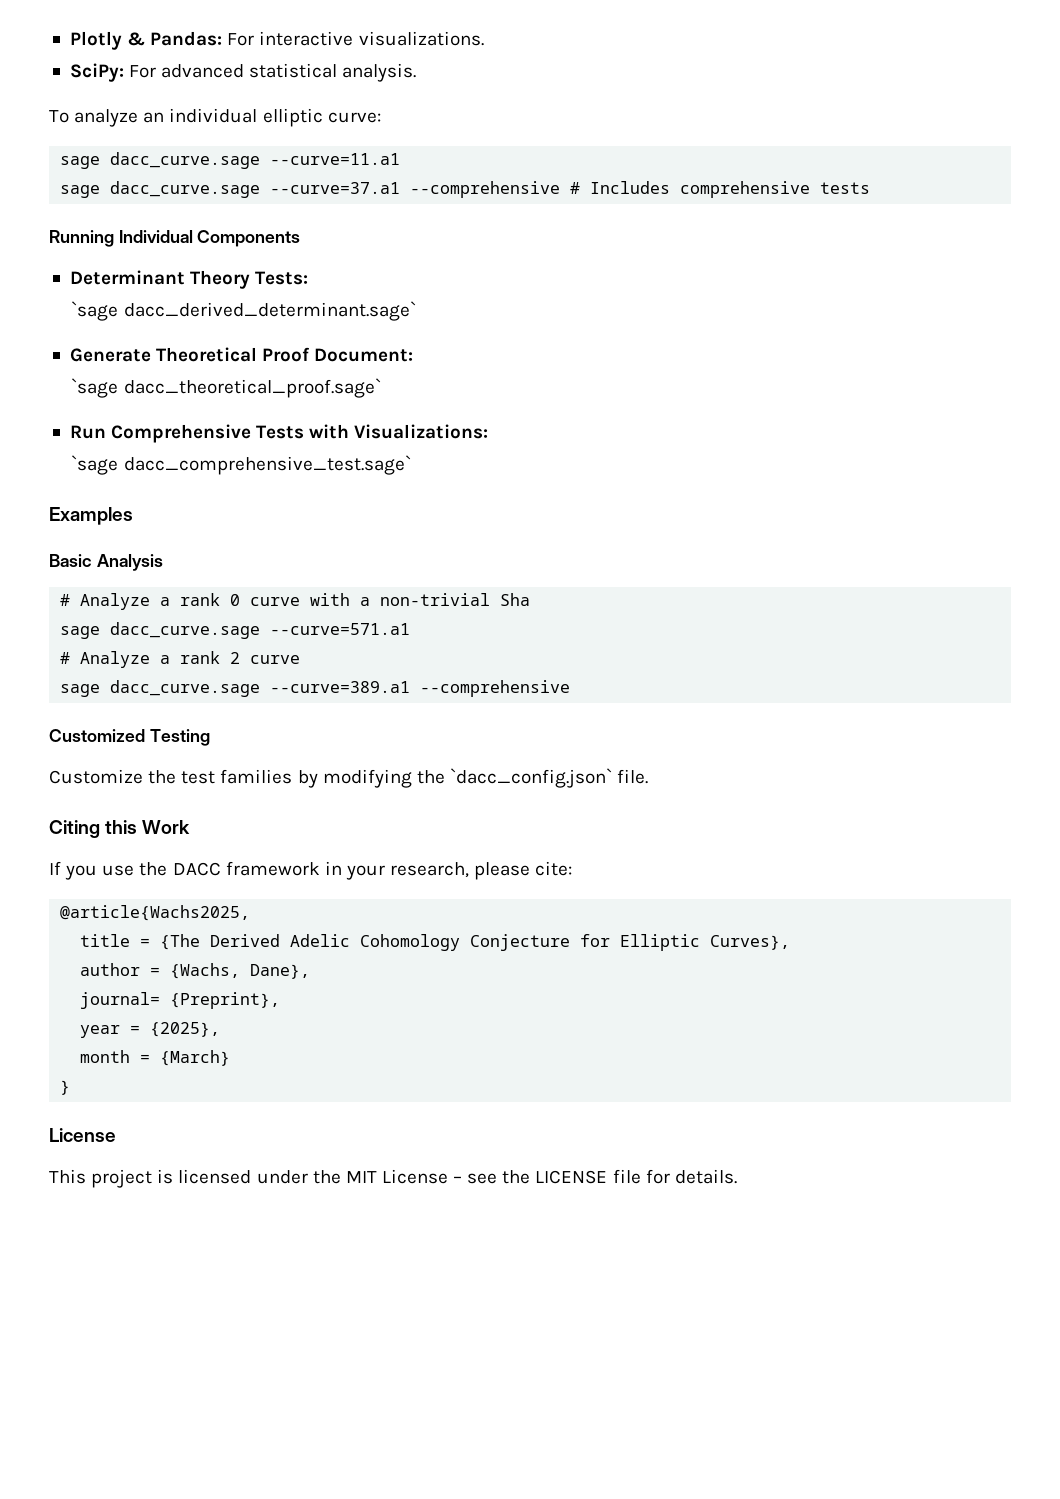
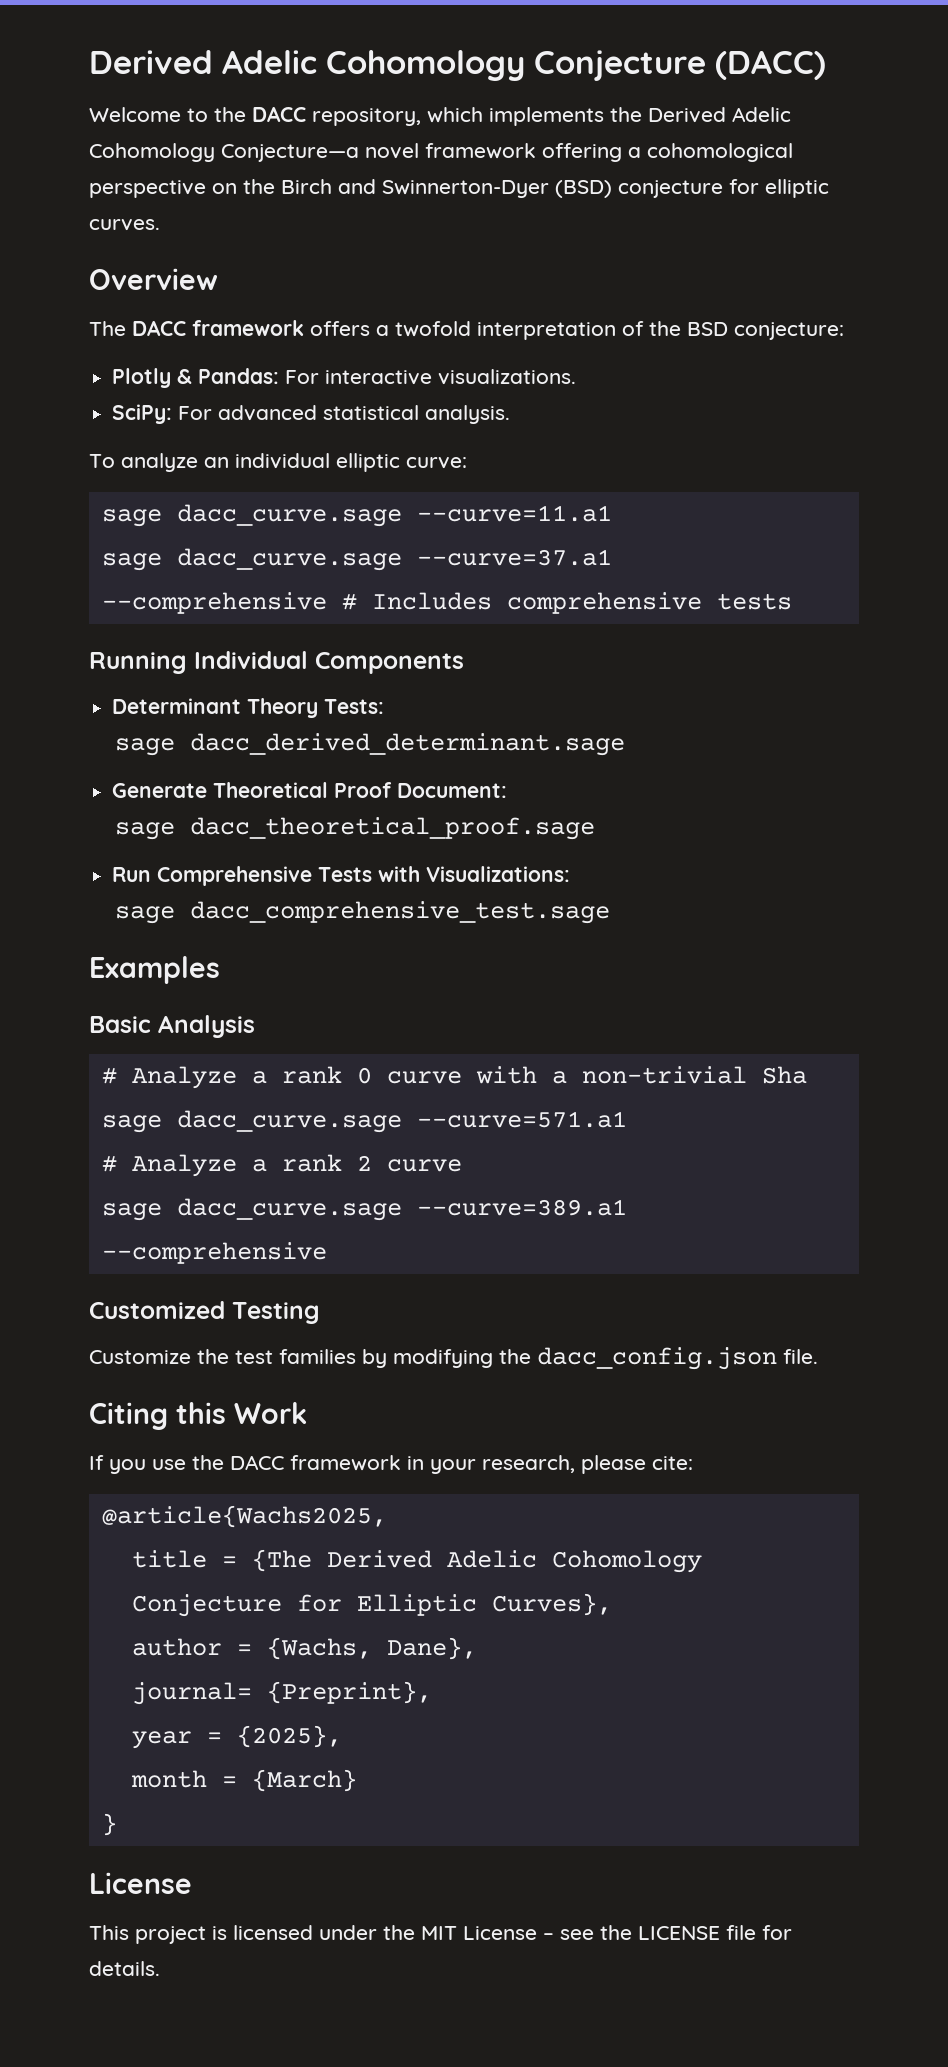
(69, 40) none -> [89,50,826,81] [89,106,791,126] [89,143,793,162] [89,179,829,198] [89,219,160,231] [89,268,218,290] [89,320,844,340] Derived Adelic Cohomology Conjecture (DACC) // Welcome to the DACC repository, which implements the Derived Adelic Cohomology Conjecture—a novel framework offering a cohomological perspective on the Birch and Swinnerton-Dyer (BSD) conjecture for elliptic curves. // Overview // The DACC framework offers a twofold interpretation of the BSD conjecture: //
[71,301,416,321] `sage dacc_derived_determinant.sage` -> [114,733,625,756] sage dacc_derived_determinant.sage
[71,378,381,398] `sage dacc_theoretical_proof.sage` -> [114,817,595,840] sage dacc_theoretical_proof.sage
[71,455,411,475] `sage dacc_comprehensive_test.sage` -> [114,901,610,924] sage dacc_comprehensive_test.sage
[449,768,612,788] `dacc_config.json` -> [537,1347,777,1370] dacc_config.json

